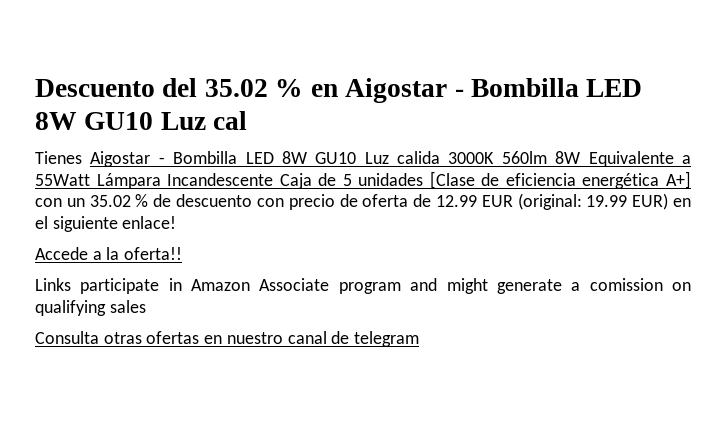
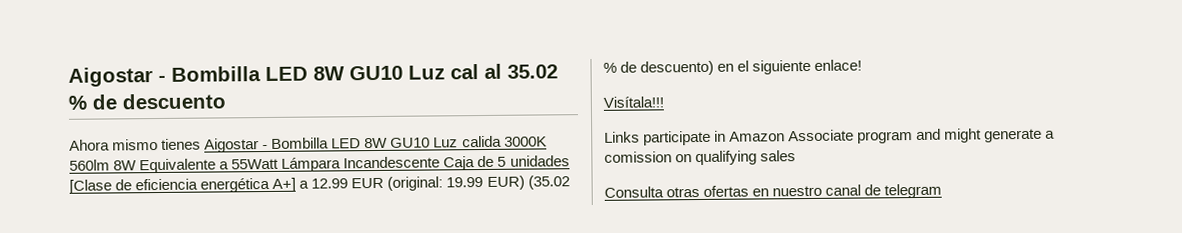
[35,78,338,97] Descuento del 35.02 % en -> (68, 77) none
[35,151,82,164] // Tienes -> [484,63,558,79] [68,93,226,110] [69,138,202,151] al 35.02 % de descuento // Ahora mismo tienes
[35,194,432,210] con un 35.02 % de descuento con precio de oferta de -> [299,180,310,189] a
(669, 201) none -> [527,175,570,190] [603,60,715,76] (35.02 % de descuento)
[35,247,183,260] Accede a la oferta!! -> [603,96,664,108] Visítala!!!

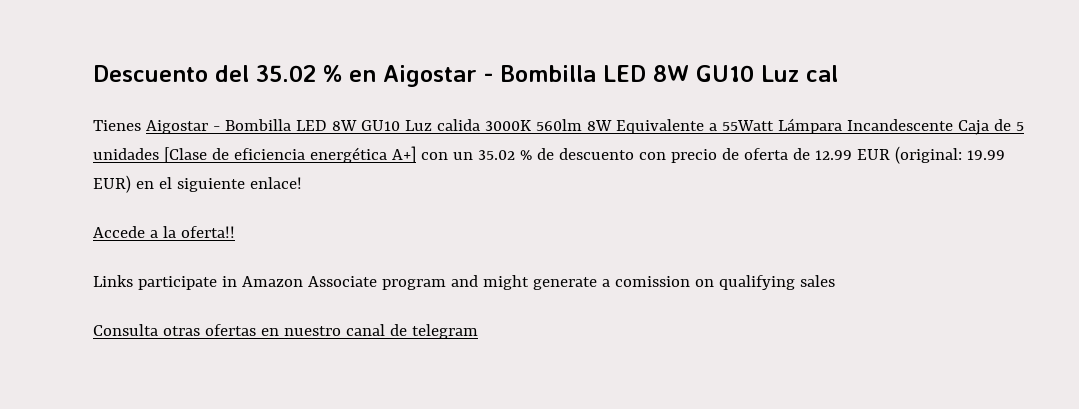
(68, 77) none -> [93,65,376,82] Descuento del 35.02 % en
[484,63,558,79] [68,93,226,110] [69,138,202,151] al 35.02 % de descuento // Ahora mismo tienes -> [93,120,141,131] // Tienes
[299,180,310,189] a -> [420,148,810,163] con un 35.02 % de descuento con precio de oferta de
[527,175,570,190] [603,60,715,76] (35.02 % de descuento) -> (131, 184) none
[603,96,664,108] Visítala!!! -> [93,226,235,238] Accede a la oferta!!

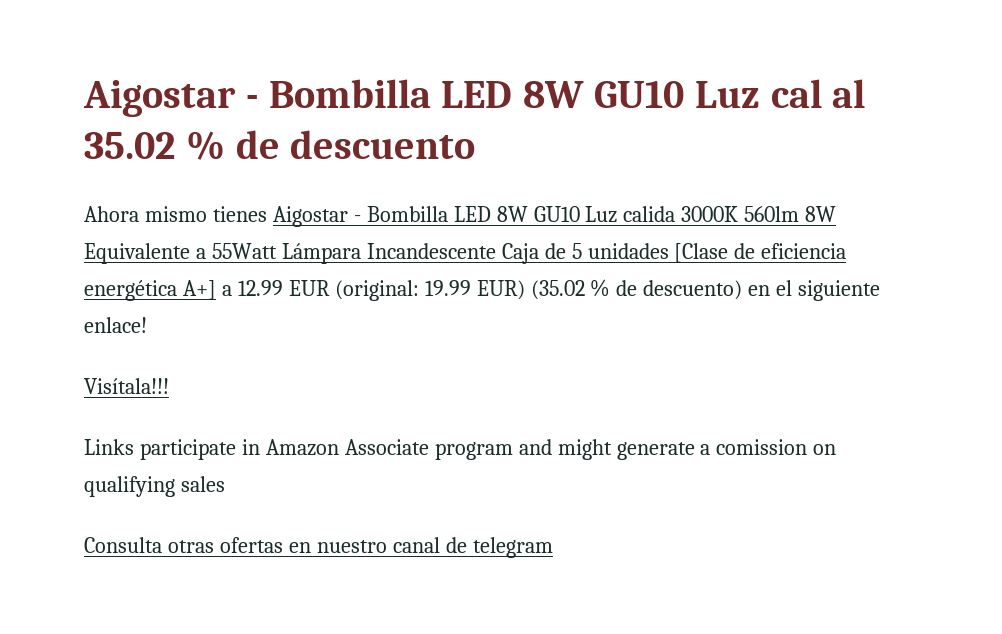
[93,65,376,82] Descuento del 35.02 % en -> (83, 98) none
[93,120,141,131] // Tienes -> [832,79,866,108] [84,130,476,160] [84,206,267,222] al 35.02 % de descuento // Ahora mismo tienes
[420,148,810,163] con un 35.02 % de descuento con precio de oferta de -> [221,285,232,296] a
(131, 184) none -> [530,279,743,300] (35.02 % de descuento)
[93,226,235,238] Accede a la oferta!! -> [84,378,169,394] Visítala!!!

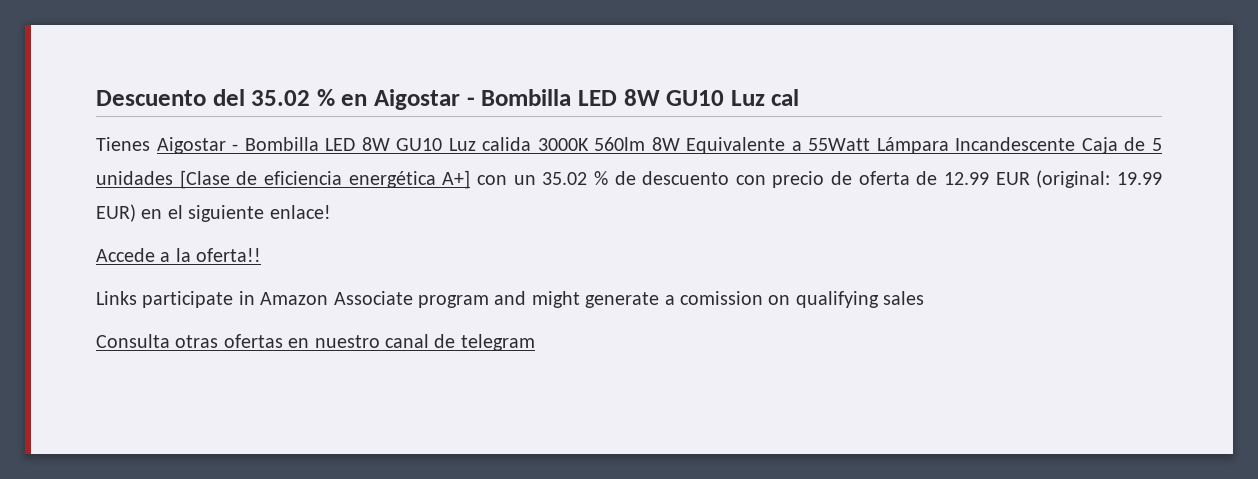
(83, 98) none -> [96,89,368,106] Descuento del 35.02 % en
[832,79,866,108] [84,130,476,160] [84,206,267,222] al 35.02 % de descuento // Ahora mismo tienes -> [96,137,150,151] // Tienes
[221,285,232,296] a -> [476,171,938,188] con un 35.02 % de descuento con precio de oferta de
[530,279,743,300] (35.02 % de descuento) -> (136, 213) none
[84,378,169,394] Visítala!!! -> [96,248,262,262] Accede a la oferta!!

